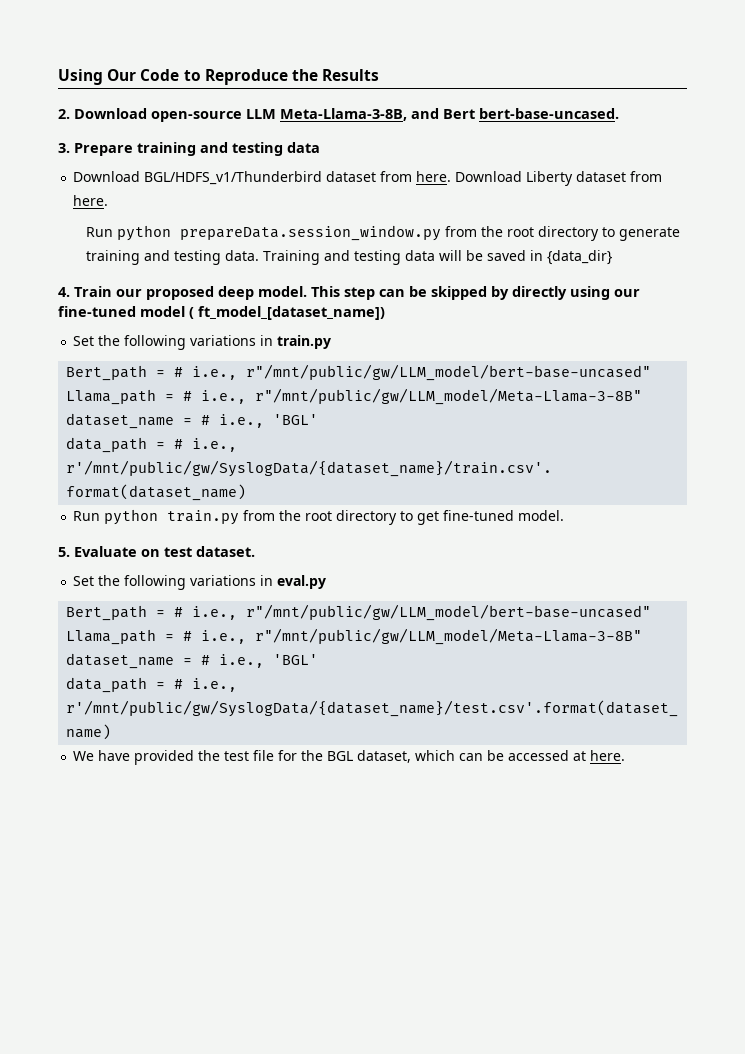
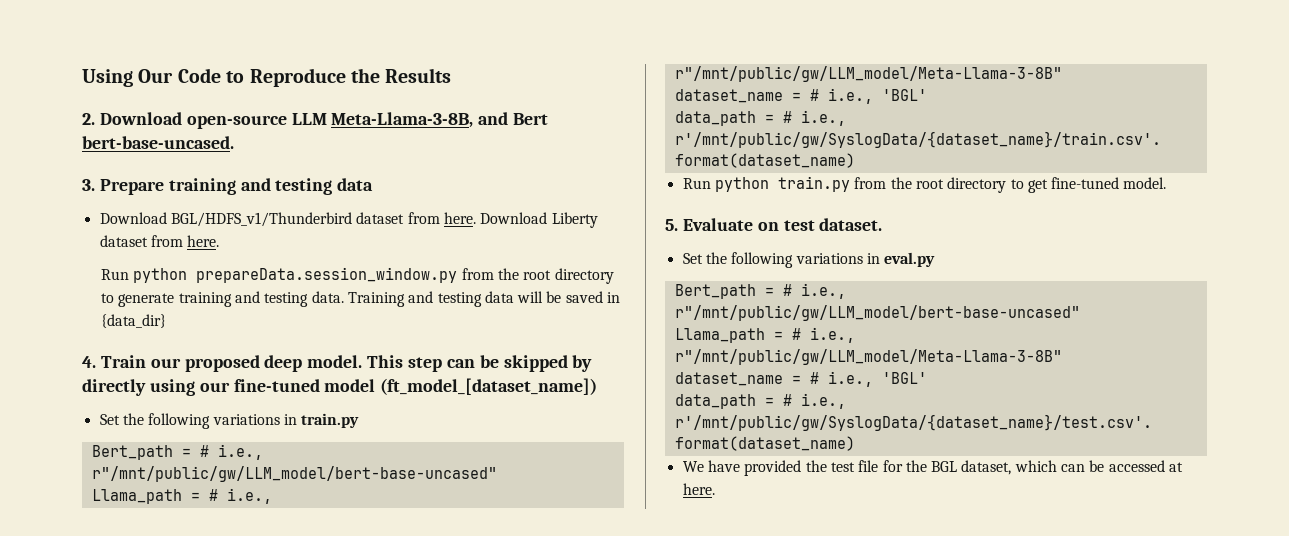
[189,306,385,320] ( ft_model_[dataset_name]) -> [380,378,598,395] (ft_model_[dataset_name])

